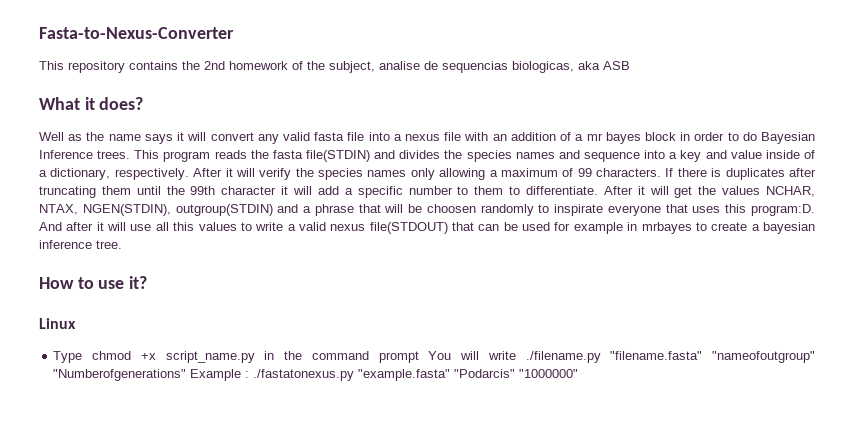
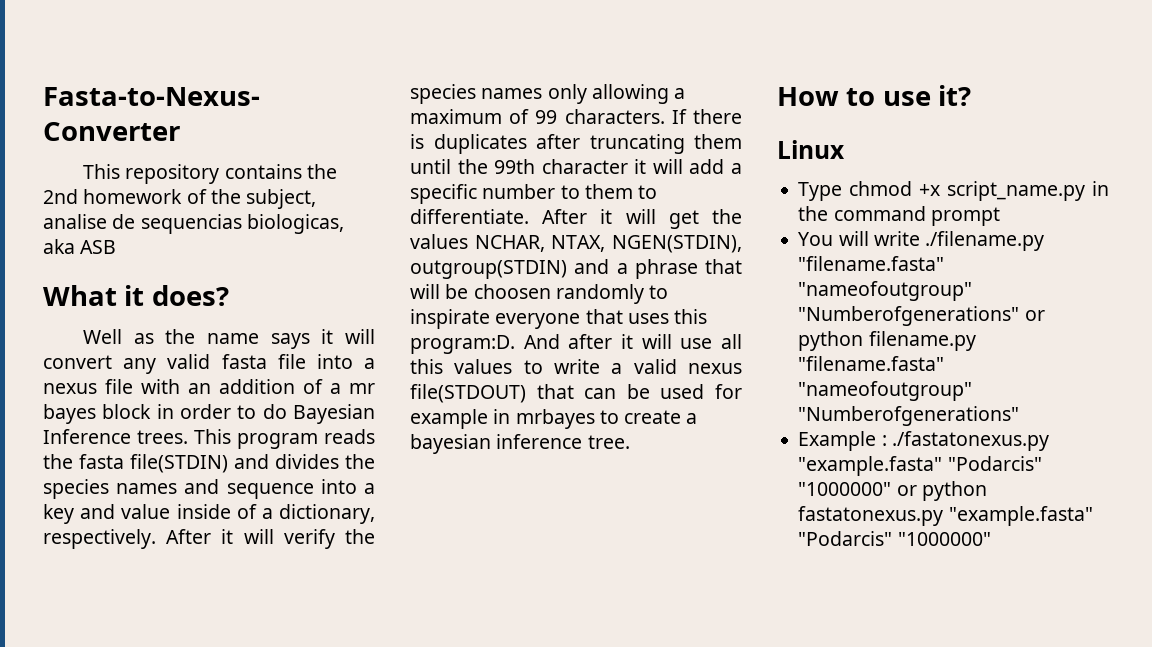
(419, 357) none -> (1000, 216) //
(187, 375) none -> [1024,310,1045,321] [798,331,976,351] [798,356,945,371] [798,381,973,401] [798,406,1020,426] or python filename.py "filename.fasta" "nameofoutgroup" "Numberofgenerations" //
(579, 373) none -> [896,481,987,501] [798,506,1093,526] [798,531,991,546] or python fastatonexus.py "example.fasta" "Podarcis" "1000000"

